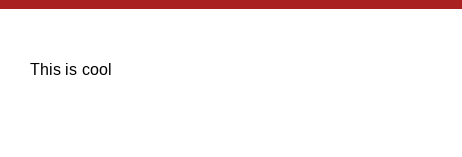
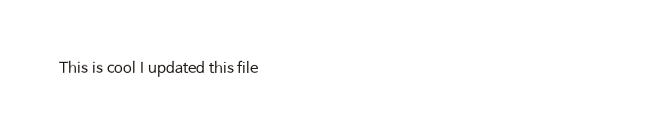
(112, 69) none -> [138,59,260,77] I updated this file

